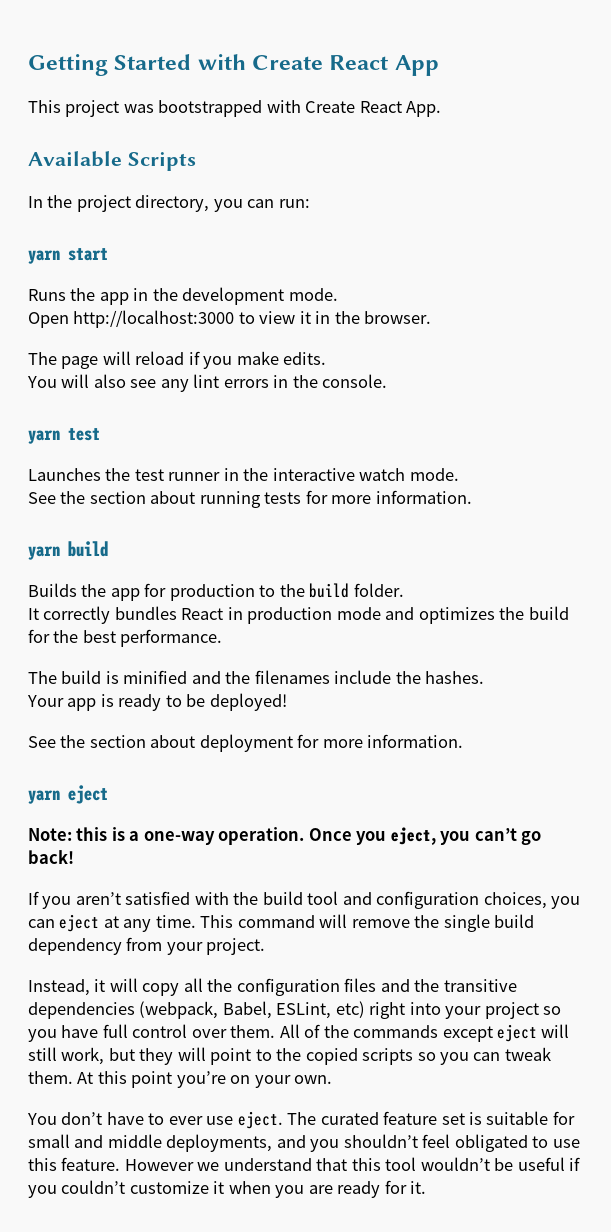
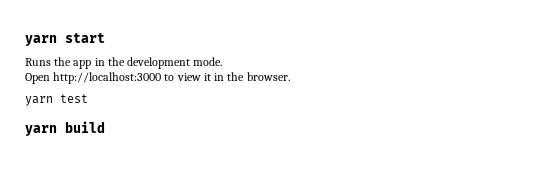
[28,54,439,76] [28,100,442,117] [28,151,196,171] [28,195,310,212] Getting Started with Create React App // This project was bootstrapped with Create React App. // Available Scripts // In the project directory, you can run: // -> (25, 40) none
[28,351,327,369] [27,374,388,392] [28,428,100,444] [28,468,459,481] [28,490,472,508] [28,541,108,560] [28,583,404,601] [28,606,569,624] [28,629,223,647] [28,670,485,684] [27,693,287,711] [28,734,464,752] [28,785,108,804] [28,827,542,845] [28,850,74,864] [28,891,581,909] [28,914,535,932] [28,937,266,955] [28,978,517,996] [28,1001,562,1019] [28,1024,570,1042] [28,1047,551,1065] [28,1071,333,1088] [27,1111,575,1129] [28,1134,580,1152] [28,1157,581,1171] [28,1180,427,1198] The page will reload if you make edits. // You will also see any lint errors in the console. // yarn test // Launches the test runner in the interactive watch mode. // See the section about running tests for more information. // yarn build // Builds the app for production to the build folder. // It correctly bundles React in production mode and optimizes the build for the best performance. // The build is minified and the filenames include the hashes. // Your app is ready to be deployed! // See the section about deployment for more information. // yarn eject // Note: this is a one-way operation. Once you eject, you can’t go back! // If you aren’t satisfied with the build tool and configuration choices, you can eject at any time. This command will remove the single build dependency from your project. // Instead, it will copy all the configuration files and the transitive dependencies (webpack, Babel, ESLint, etc) right into your project so you have full control over them. All of the commands except eject will still work, but they will point to the copied scripts so you can tweak them. At this point you’re on your own. // You don’t have to ever use eject. The curated feature set is suitable for small and middle deployments, and you shouldn’t feel obligated to use this feature. However we understand that this tool wouldn’t be useful if you couldn’t customize it when you are ready for it. -> [25,94,88,106] [25,121,105,136] yarn test // yarn build

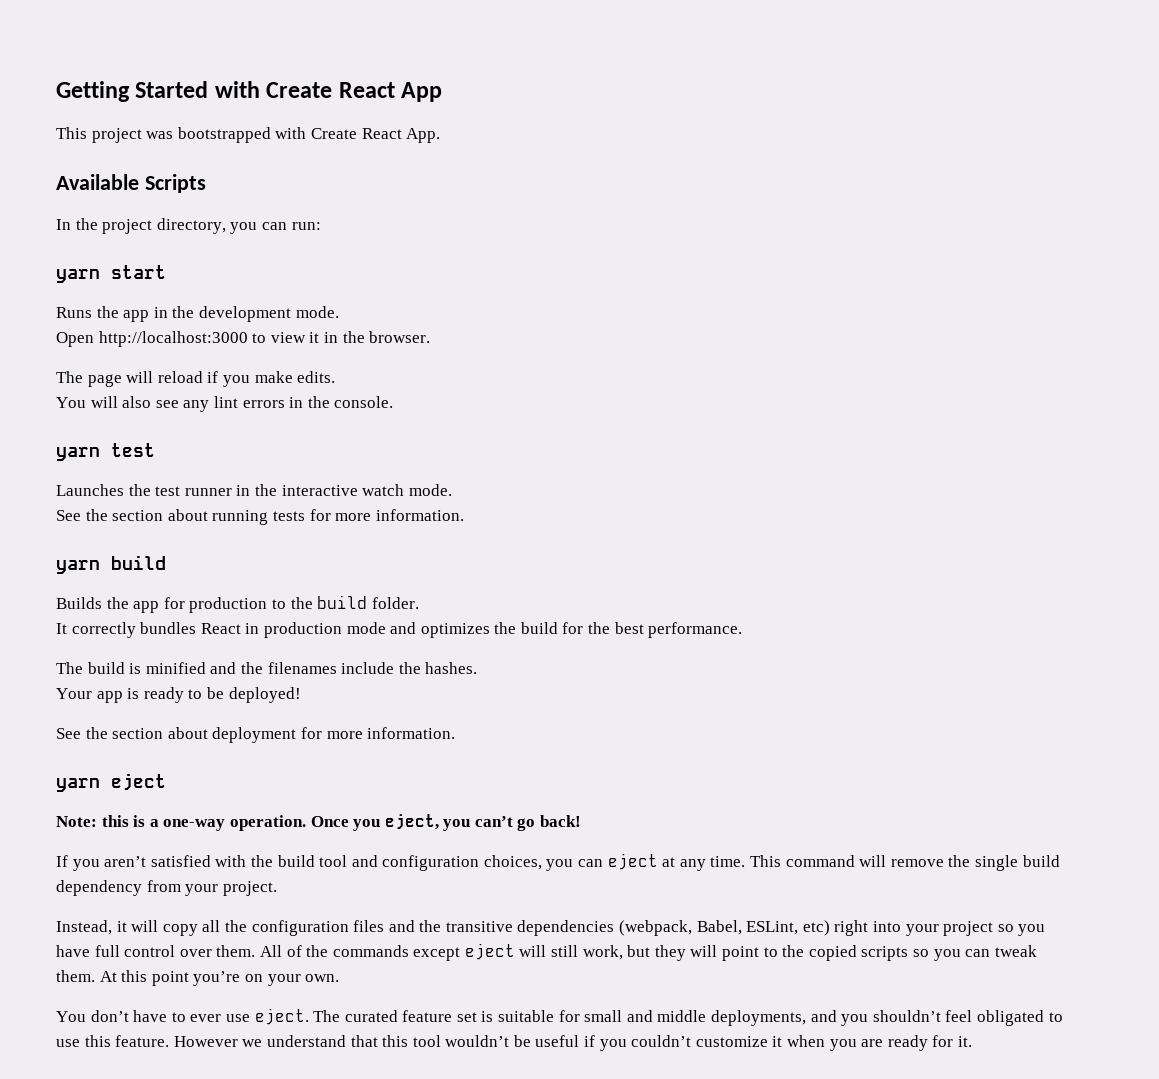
(25, 40) none -> [56,81,443,102] [56,127,441,143] [56,174,206,193] [56,218,321,234] Getting Started with Create React App // This project was bootstrapped with Create React App. // Available Scripts // In the project directory, you can run: //
[25,94,88,106] [25,121,105,136] yarn test // yarn build -> [56,371,336,387] [56,396,394,412] [56,443,155,461] [56,484,452,496] [56,509,464,525] [56,555,166,574] [56,595,419,613] [56,622,743,638] [56,662,478,674] [56,687,301,703] [56,727,456,743] [56,773,166,792] [56,814,582,831] [56,853,1060,871] [56,880,277,896] [56,920,1046,936] [56,943,1037,961] [56,970,340,986] [56,1008,1063,1026] [56,1035,972,1051] The page will reload if you make edits. // You will also see any lint errors in the console. // yarn test // Launches the test runner in the interactive watch mode. // See the section about running tests for more information. // yarn build // Builds the app for production to the build folder. // It correctly bundles React in production mode and optimizes the build for the best performance. // The build is minified and the filenames include the hashes. // Your app is ready to be deployed! // See the section about deployment for more information. // yarn eject // Note: this is a one-way operation. Once you eject, you can’t go back! // If you aren’t satisfied with the build tool and configuration choices, you can eject at any time. This command will remove the single build dependency from your project. // Instead, it will copy all the configuration files and the transitive dependencies (webpack, Babel, ESLint, etc) right into your project so you have full control over them. All of the commands except eject will still work, but they will point to the copied scripts so you can tweak them. At this point you’re on your own. // You don’t have to ever use eject. The curated feature set is suitable for small and middle deployments, and you shouldn’t feel obligated to use this feature. However we understand that this tool wouldn’t be useful if you couldn’t customize it when you are ready for it.

